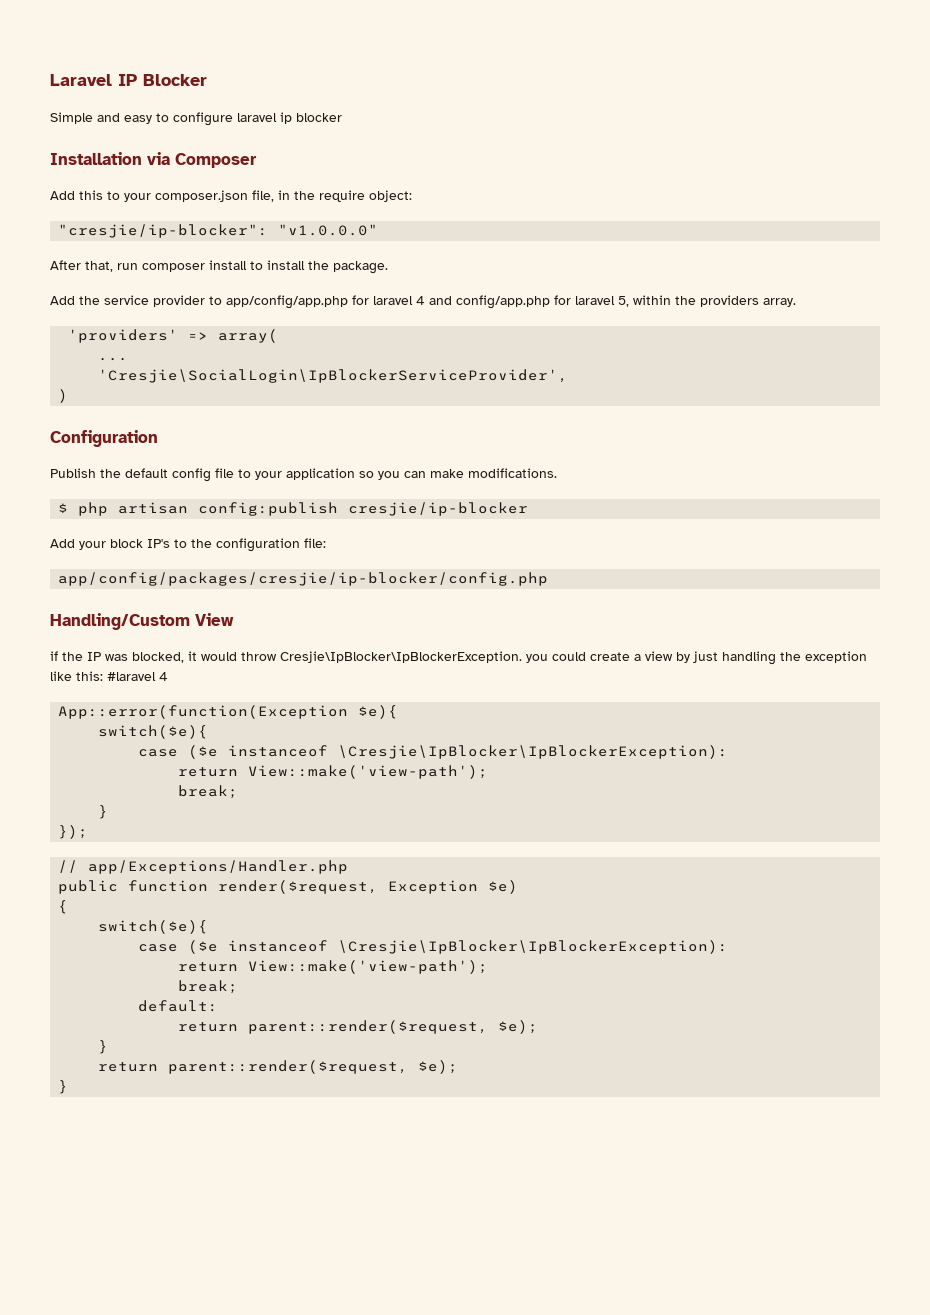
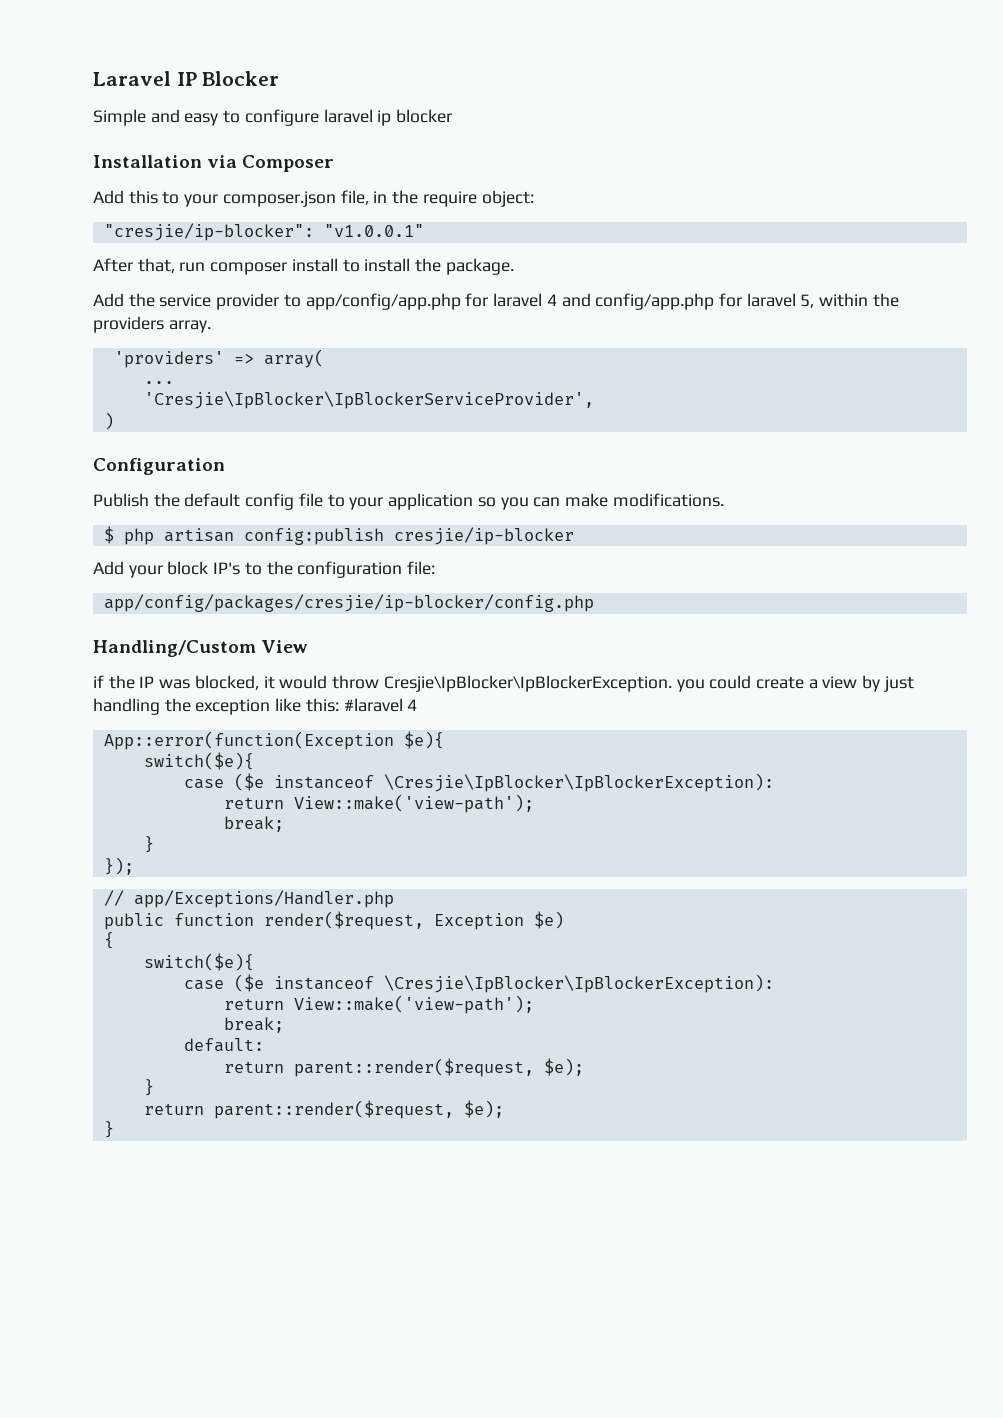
[278,224,379,236] "v1.0.0.0" -> [323,224,424,237] "v1.0.0.1"
[98,369,569,383] 'Cresjie\SocialLogin\IpBlockerServiceProvider', -> [143,391,594,409] 'Cresjie\IpBlocker\IpBlockerServiceProvider',

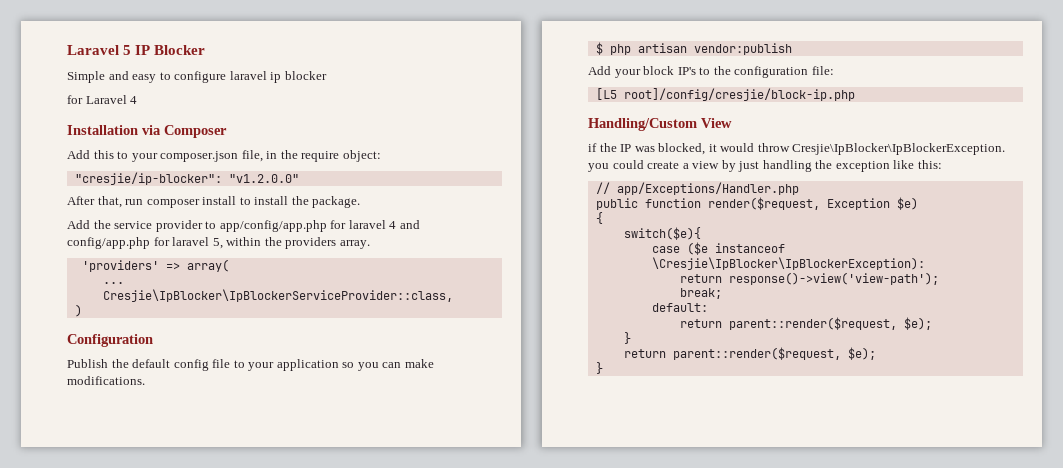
[93,71,171,86] Laravel -> [67,45,132,55] Laravel 5
(453, 116) none -> [67,95,138,104] // for Laravel 4
[323,224,424,237] "v1.0.0.1" -> [228,174,299,183] "v1.2.0.0"
[143,391,594,409] 'Cresjie\IpBlocker\IpBlockerServiceProvider', -> [102,289,453,302] Cresjie\IpBlocker\IpBlockerServiceProvider::class,
[243,527,574,545] config:publish cresjie/ip-blocker -> [693,43,792,55] vendor:publish
[103,594,594,612] app/config/packages/cresjie/ip-blocker/config.php -> [595,88,855,101] [L5 root]/config/cresjie/block-ip.php
[343,698,418,712] [103,731,444,750] [143,752,254,770] [183,773,774,792] [223,794,534,813] [223,816,284,832] [143,836,154,853] [103,857,134,875] #laravel 4 // App::error(function(Exception $e){ // switch($e){ // case ($e instanceof \Cresjie\IpBlocker\IpBlockerException): // return View::make('view-path'); // break; // } // }); -> (942, 164) none
[293,995,534,1014] View::make('view-path'); -> [728,272,939,285] response()->view('view-path');

